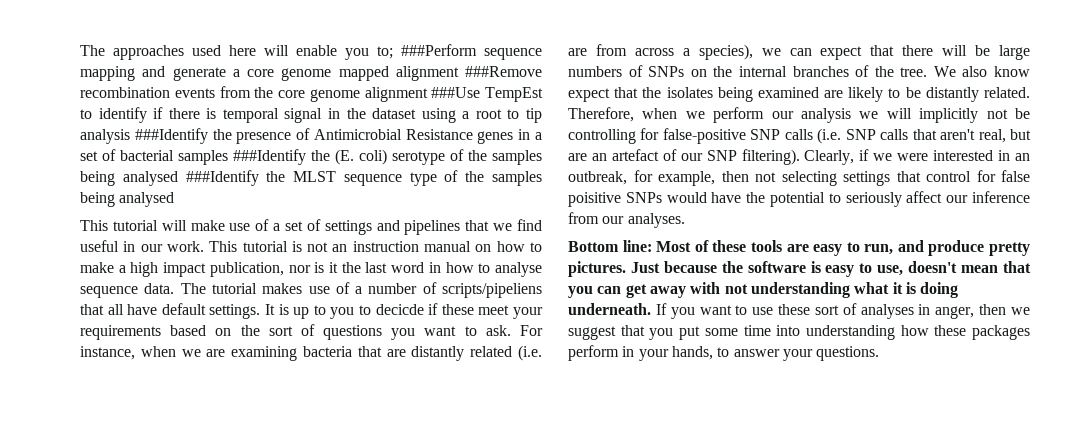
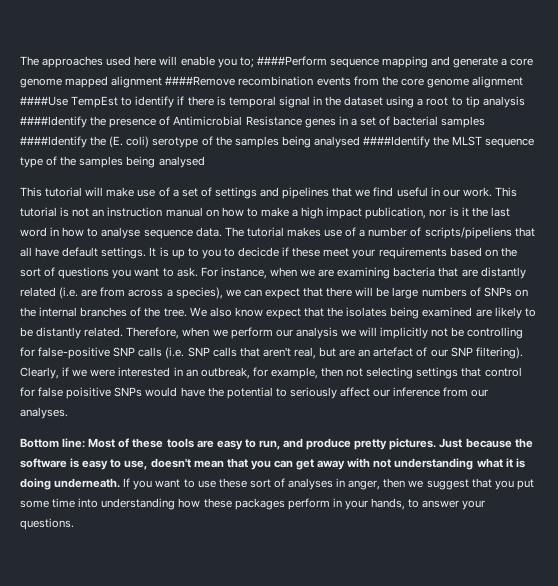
[401,44,477,56] ###Perform -> [256,56,327,66] ####Perform
[465,66,542,77] ###Remove -> [165,76,236,86] ####Remove
[431,87,481,98] ###Use -> [20,96,68,106] ####Use
[134,128,208,144] ###Identify -> [20,116,87,128] ####Identify
[233,149,306,165] ###Identify -> [20,136,87,148] ####Identify
[185,170,259,186] ###Identify -> [363,136,431,148] ####Identify

